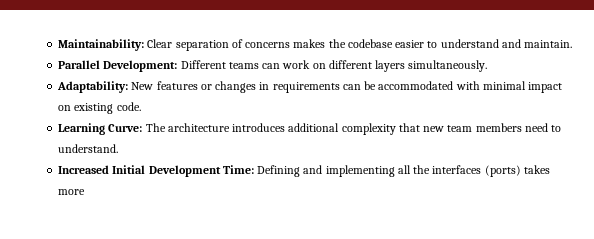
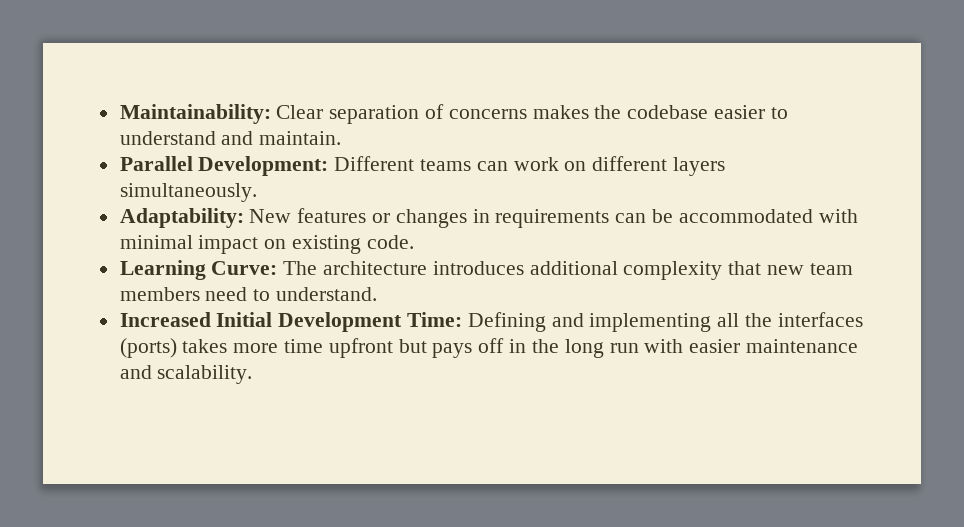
(86, 192) none -> [284,338,858,358] [119,365,253,384] time upfront but pays off in the long run with easier maintenance and scalability.

